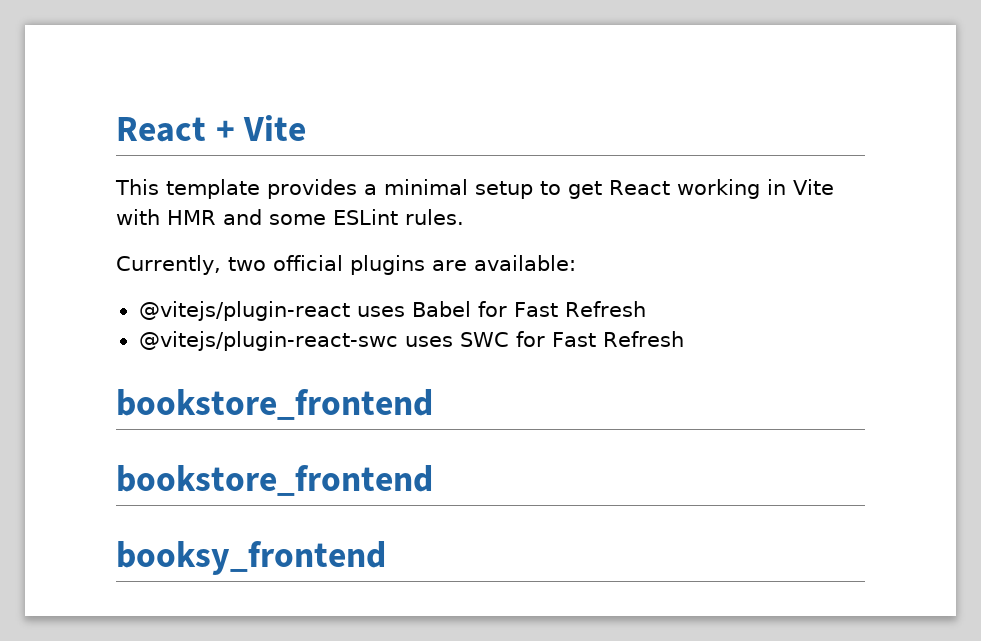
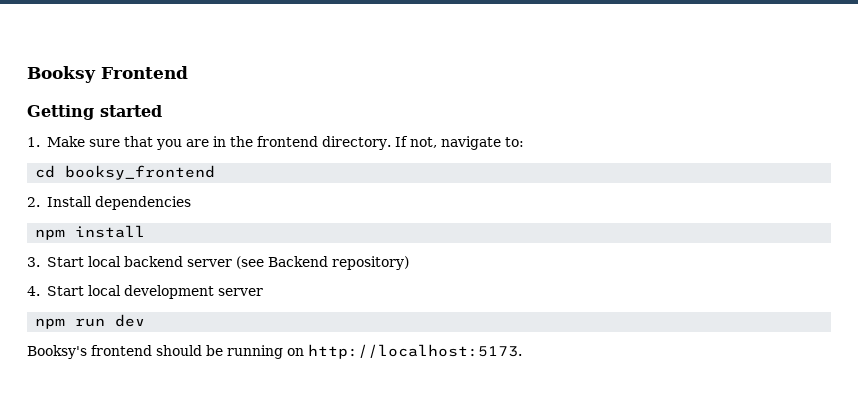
[116,115,307,142] [115,179,834,199] [116,209,464,225] [116,255,576,275] [138,301,646,321] [138,331,684,351] [116,389,433,420] [116,465,433,496] [116,541,386,575] React + Vite // This template provides a minimal setup to get React working in Vite with HMR and some ESLint rules. // Currently, two official plugins are available: // @vitejs/plugin-react uses Babel for Fast Refresh // @vitejs/plugin-react-swc uses SWC for Fast Refresh // bookstore_frontend // bookstore_frontend // booksy_frontend -> [27,66,188,83] [27,105,162,120] [27,136,524,150] [35,165,216,180] [27,196,191,210] [35,225,146,240] [27,256,409,270] [27,285,263,299] [35,314,146,329] [27,344,522,359] Booksy Frontend // Getting started // 1. Make sure that you are in the frontend directory. If not, navigate to: // cd booksy_frontend // 2. Install dependencies // npm install // 3. Start local backend server (see Backend repository) // 4. Start local development server // npm run dev // Booksy's frontend should be running on http://localhost:5173.

